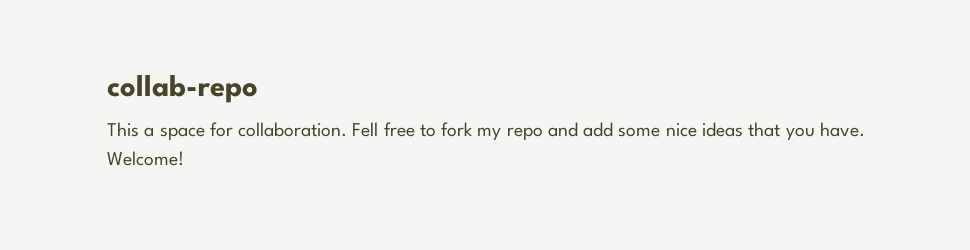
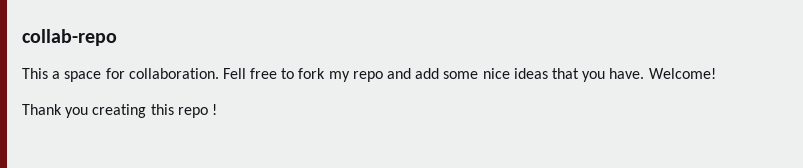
(184, 158) none -> [22,104,217,118] // Thank you creating this repo !

